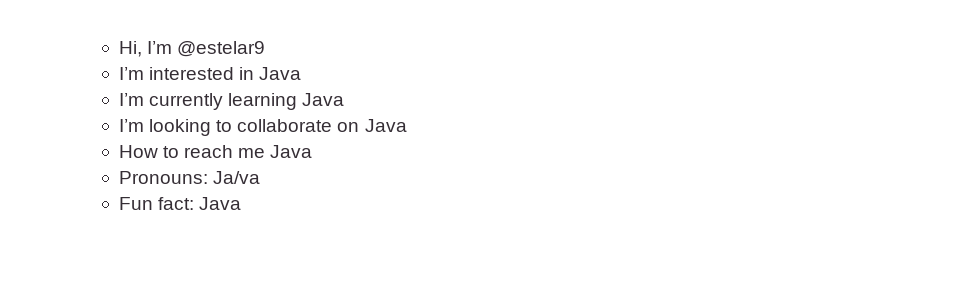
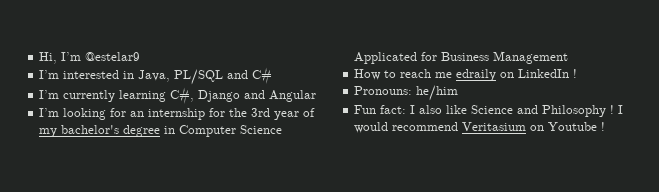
[259,67,302,80] Java -> [138,67,273,85] Java, PL/SQL and C#
[302,93,345,106] [118,119,407,136] Java // I’m looking to collaborate on Java -> [170,87,317,104] [39,108,316,120] [39,125,283,137] [354,51,569,64] C#, Django and Angular // I’m looking for an internship for the 3rd year of my bachelor's degree in Computer Science Applicated for Business Management
[270,145,313,158] Java -> [456,69,578,81] edraily on LinkedIn !
[213,171,261,184] Ja/va -> [416,85,459,101] he/him
[199,197,242,210] Java -> [410,105,624,117] [354,122,606,133] I also like Science and Philosophy ! I would recommend Veritasium on Youtube !

